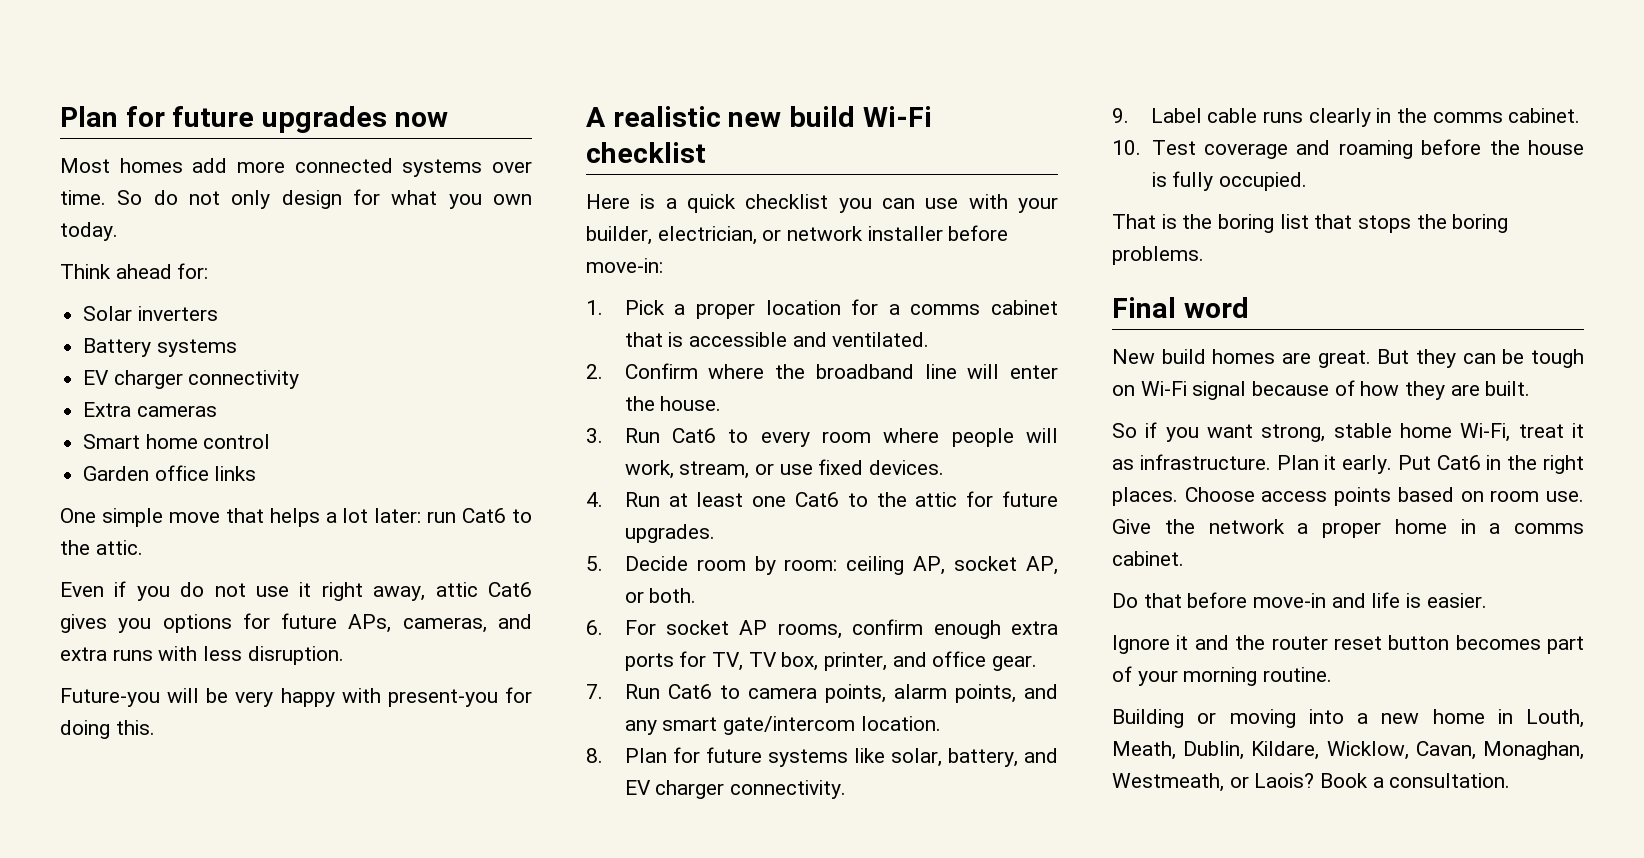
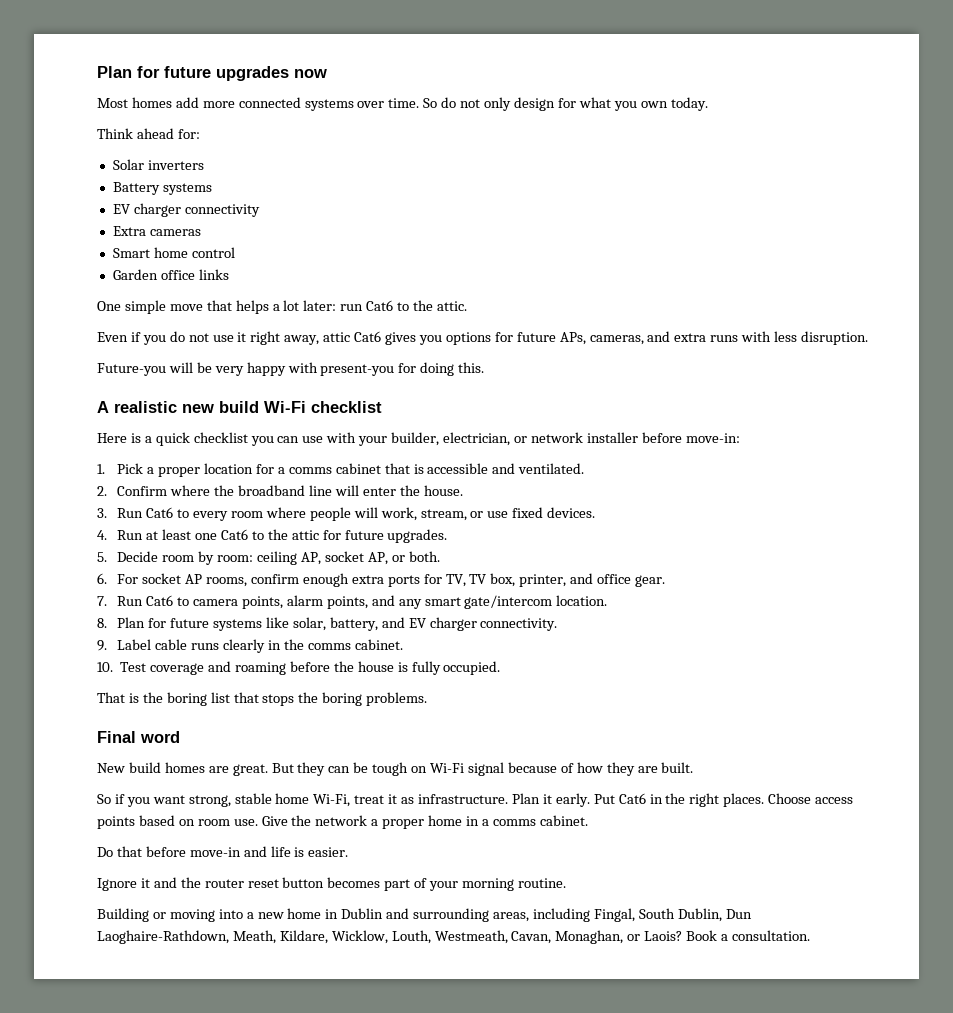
[1526,709,1584,728] [1112,741,1409,760] Louth, Meath, Dublin, Kildare, Wicklow, -> [341,908,752,922] [97,930,508,944] Dublin and surrounding areas, including Fingal, South Dublin, Dun Laoghaire-Rathdown, Meath, Kildare, Wicklow, Louth, Westmeath,
[1112,773,1224,792] Westmeath, -> (624, 937) none

